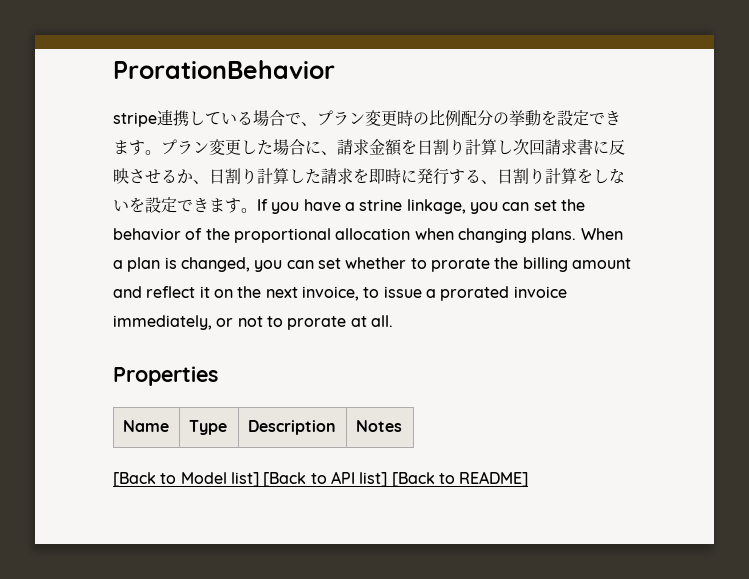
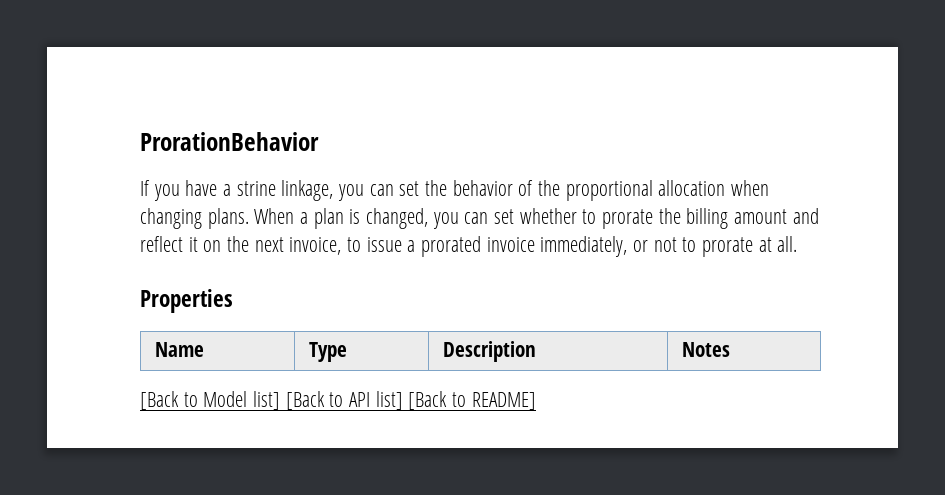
[113,109,621,127] [113,139,625,156] [113,168,625,185] [113,197,257,213] stripe連携している場合で、プラン変更時の比例配分の挙動を設定できます。プラン変更した場合に、請求金額を日割り計算し次回請求書に反映させるか、日割り計算した請求を即時に発行する、日割り計算をしないを設定できます。 -> (319, 141) none

